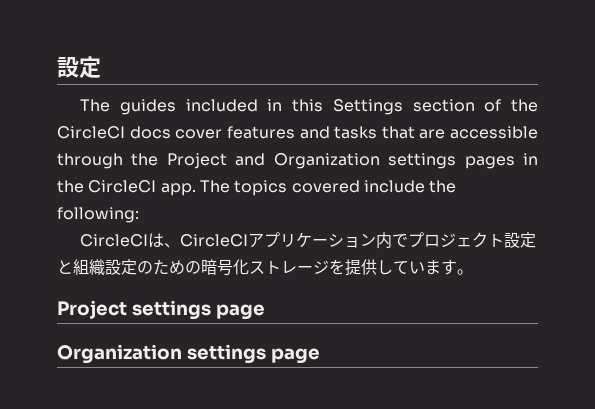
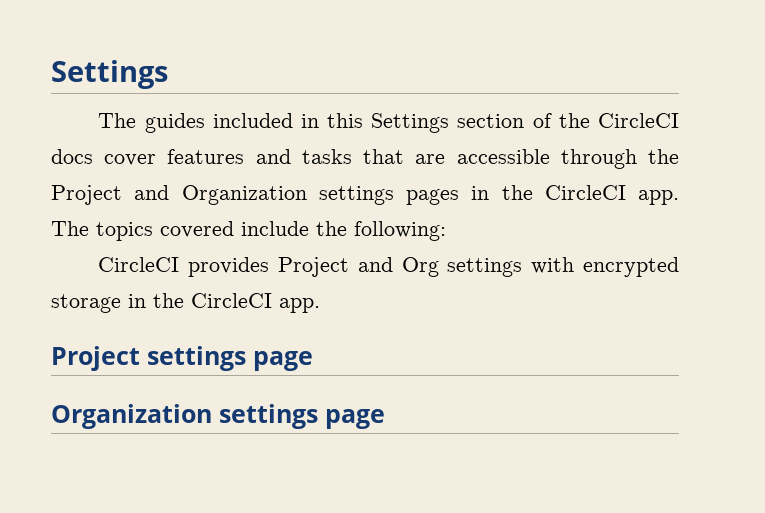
[57,56,101,78] 設定 -> [51,60,168,89] Settings
[148,232,537,249] [57,259,473,276] は、CircleCIアプリケーション内でプロジェクト設定と組織設定のための暗号化ストレージを提供しています。 -> [188,257,679,277] [51,293,320,313] provides Project and Org settings with encrypted storage in the CircleCI app.

